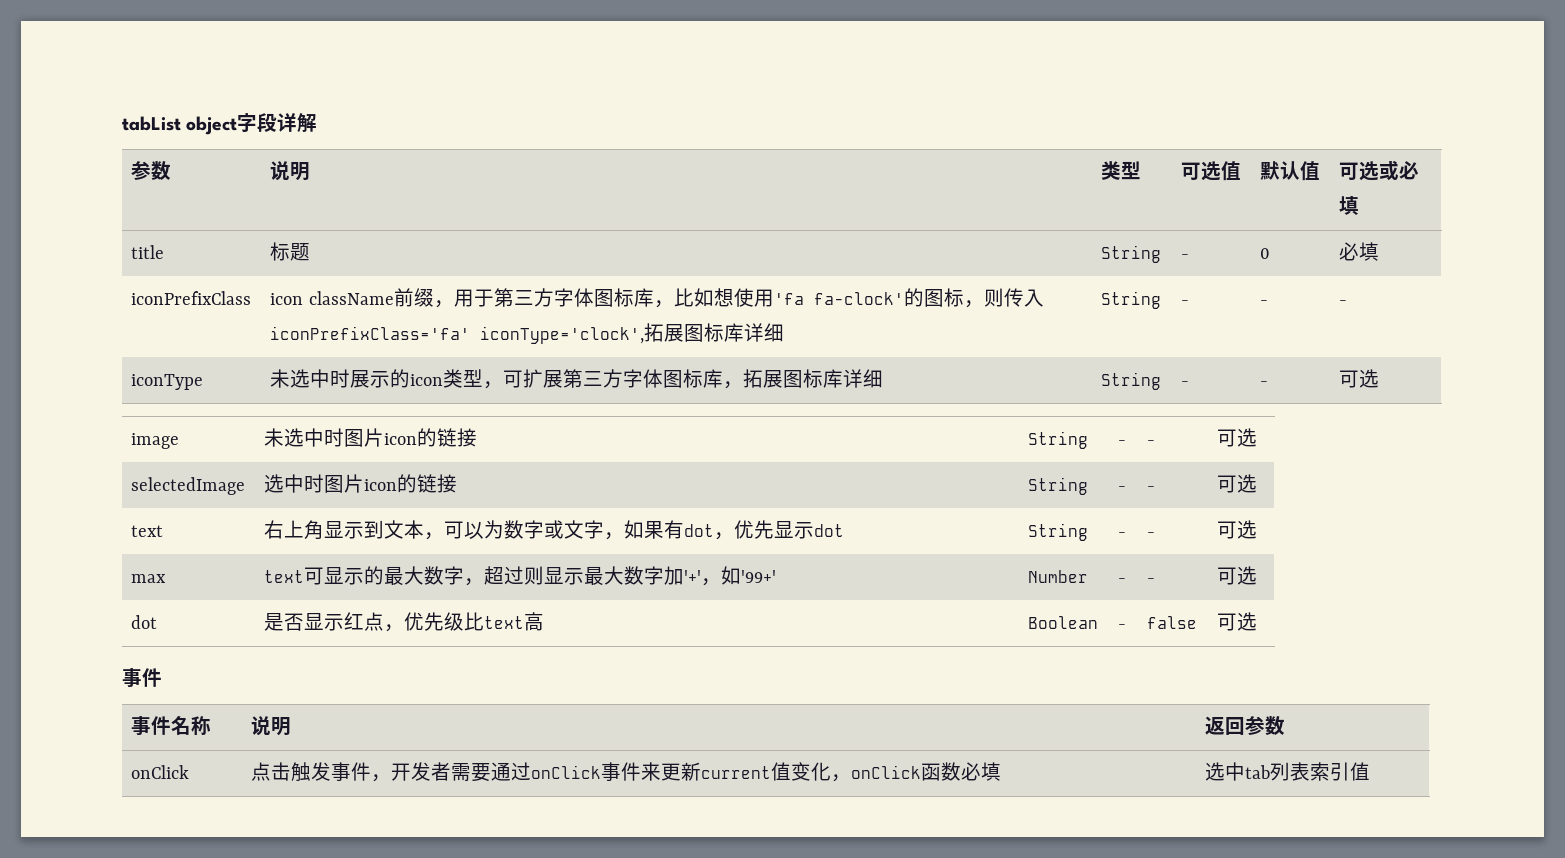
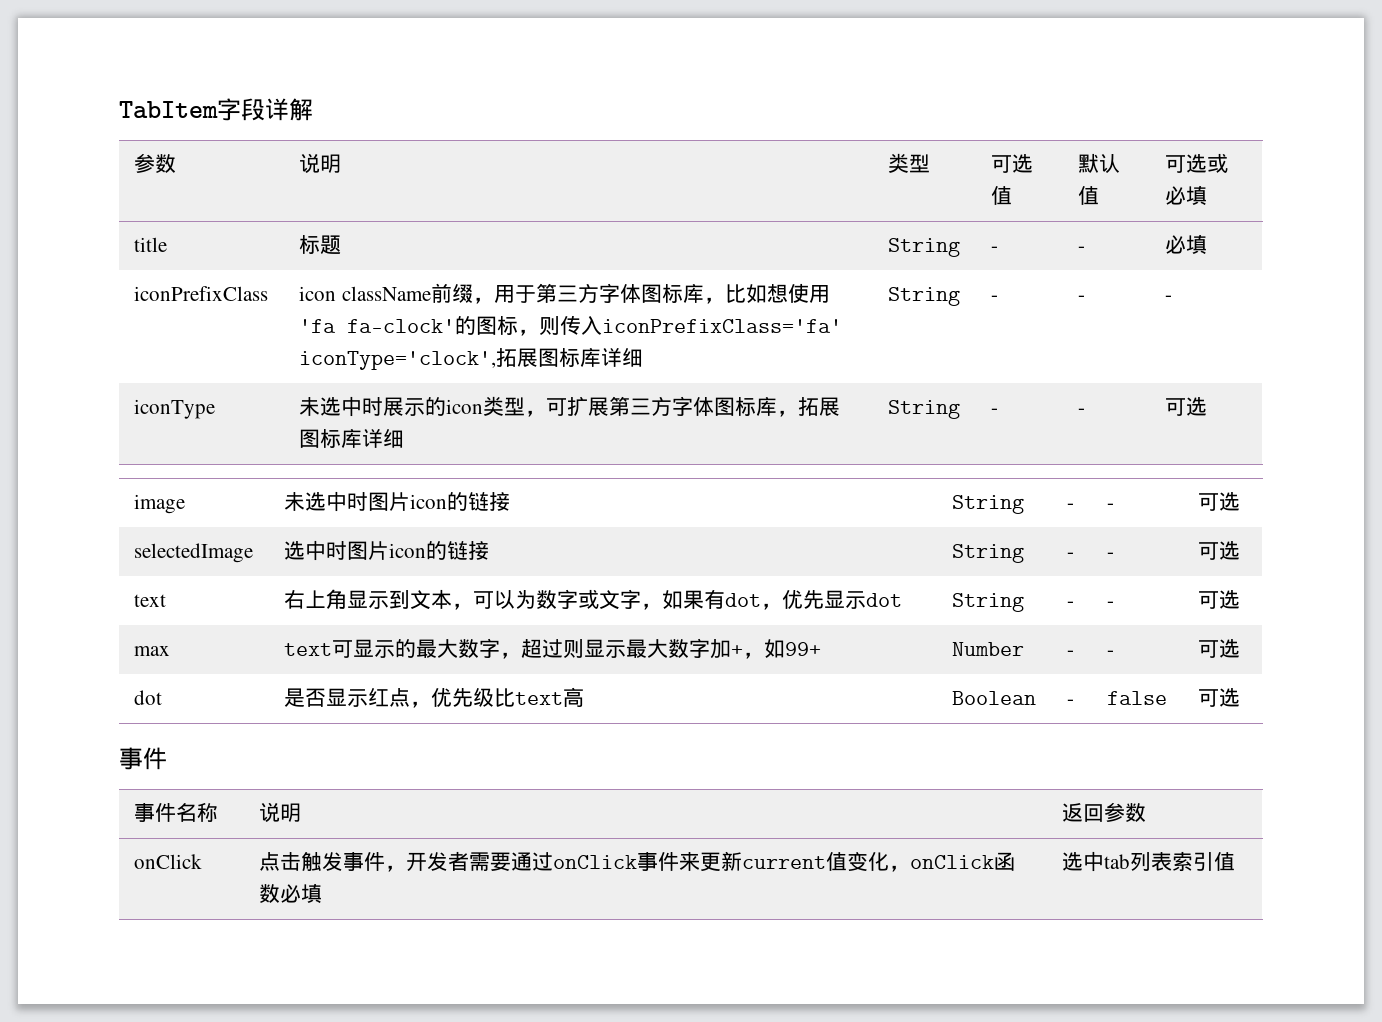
[122,116,238,135] tabList object -> [119,101,218,119] TabItem
[1260,248,1271,259] 0 -> [1078,246,1086,252] -
[684,566,777,586] '+'，如'99+' -> [731,639,822,659] +，如99+

